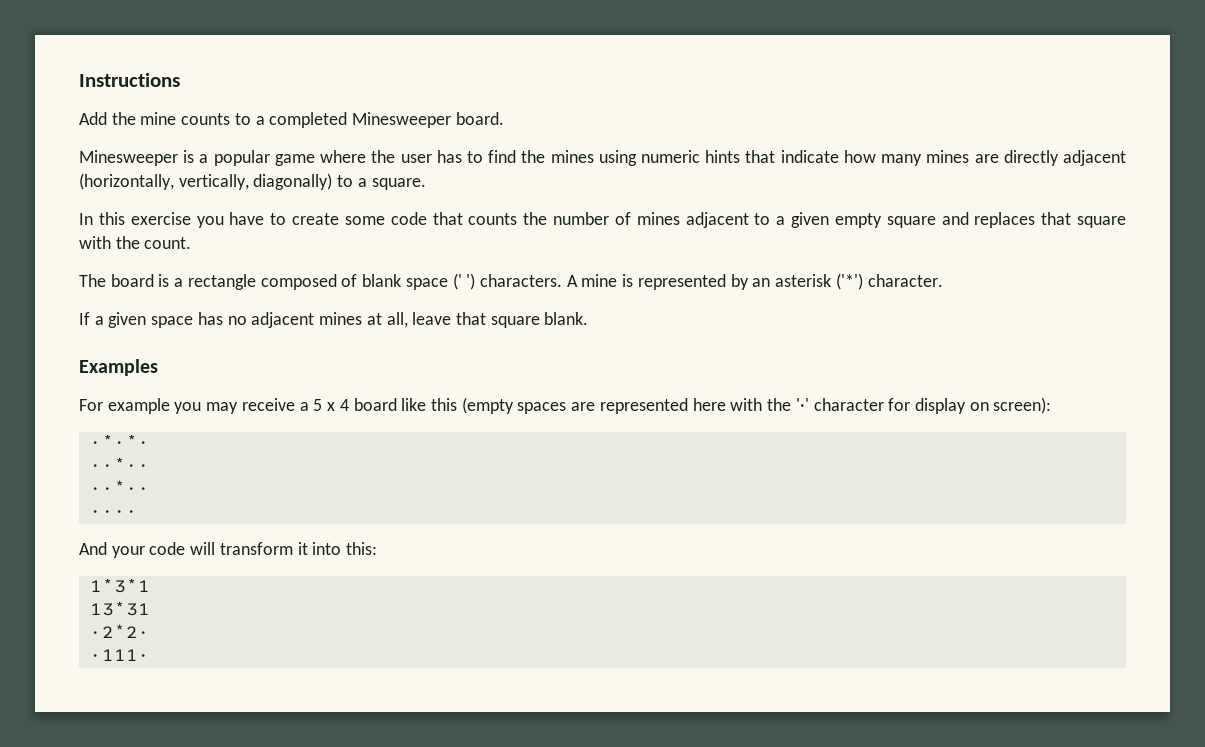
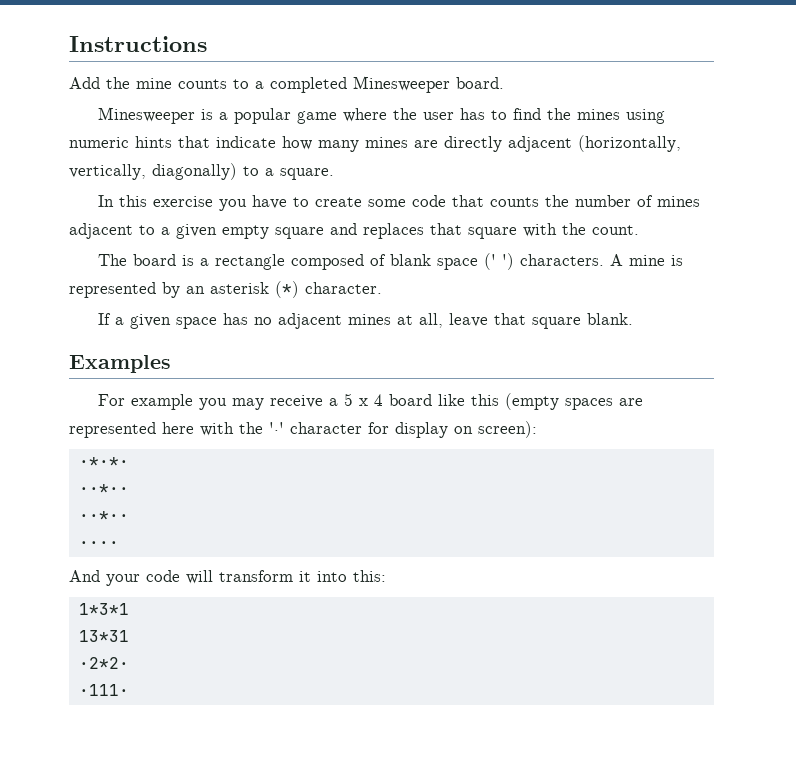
[835,273,863,290] ('*') -> [275,281,299,298] (*)

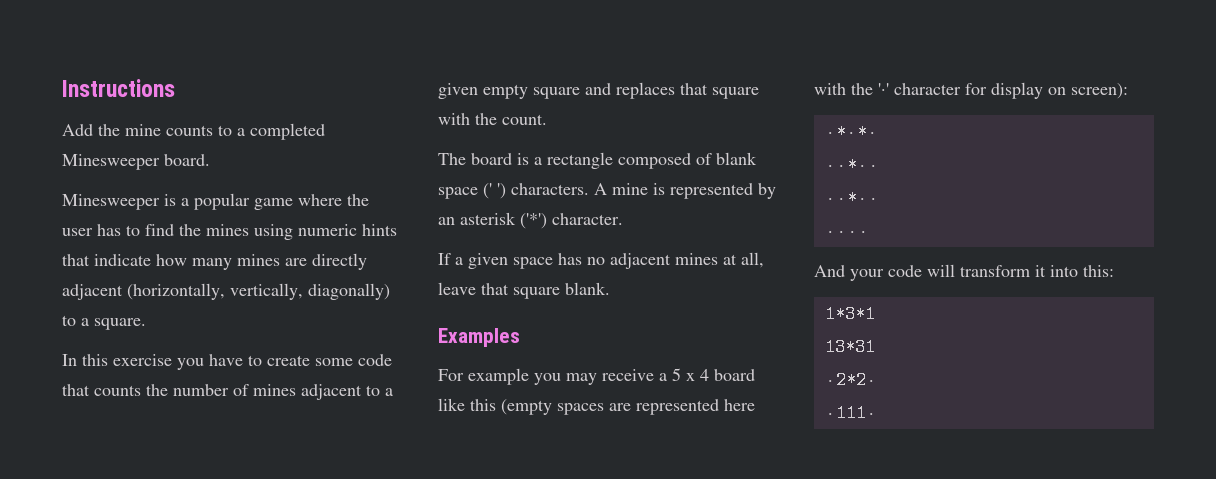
[275,281,299,298] (*) -> [520,213,547,229] ('*')

